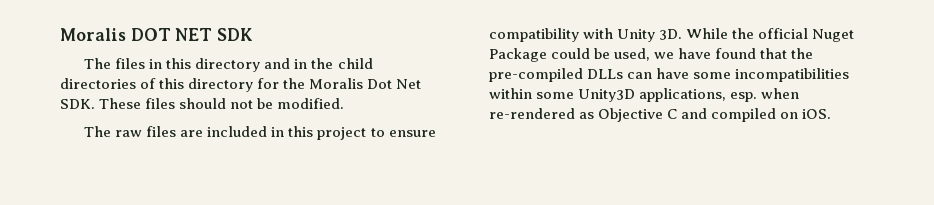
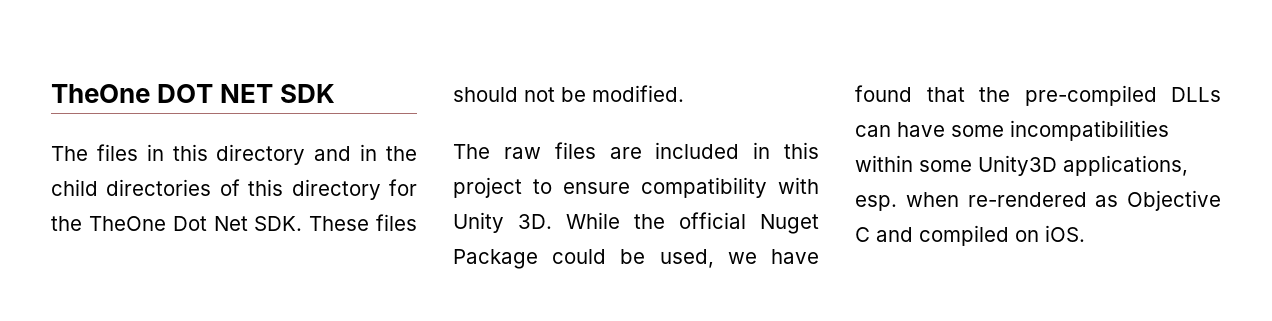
[60,28,126,41] Moralis -> [51,84,150,103] TheOne
[309,78,364,89] Moralis -> [88,216,166,231] TheOne

